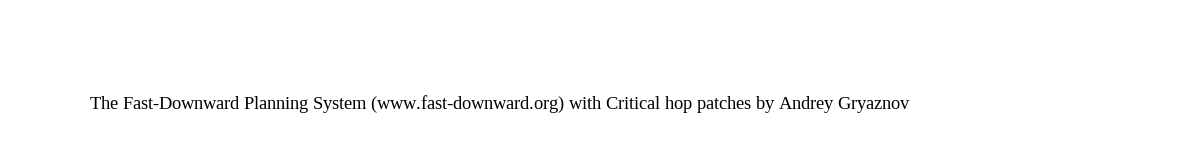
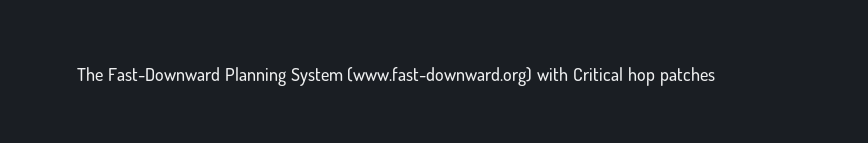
[756,96,910,113] by Andrey Gryaznov -> (715, 76) none

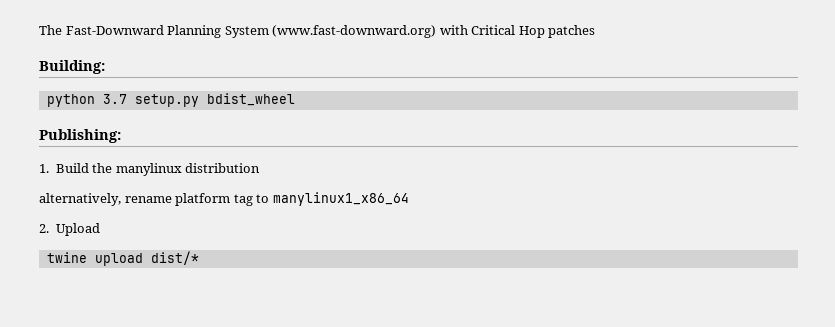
[627,67,655,86] hop -> [518,26,545,38] Hop
(715, 76) none -> [39,60,105,74] [46,93,295,107] [39,129,121,143] [39,163,261,176] [39,192,409,206] [39,223,100,236] [46,251,199,266] // Building: // python 3.7 setup.py bdist_wheel // Publishing: // 1. Build the manylinux distribution // alternatively, rename platform tag to manylinux1_x86_64 // 2. Upload // twine upload dist/*

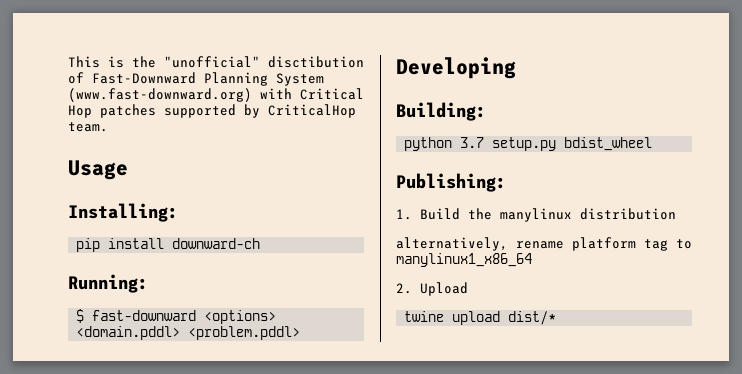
[39,25,62,35] The -> [68,56,364,68] [68,72,84,84] This is the "unofficial" disctibution of
(596, 31) none -> [164,104,356,118] [68,122,108,132] [68,160,128,180] [68,203,178,222] [76,238,261,252] [68,274,148,293] [76,309,277,324] [76,326,301,340] [396,57,516,79] supported by CriticalHop team. // Usage // Installing: // pip install downward-ch // Running: // $ fast-downward <options> <domain.pddl> <problem.pddl> // Developing

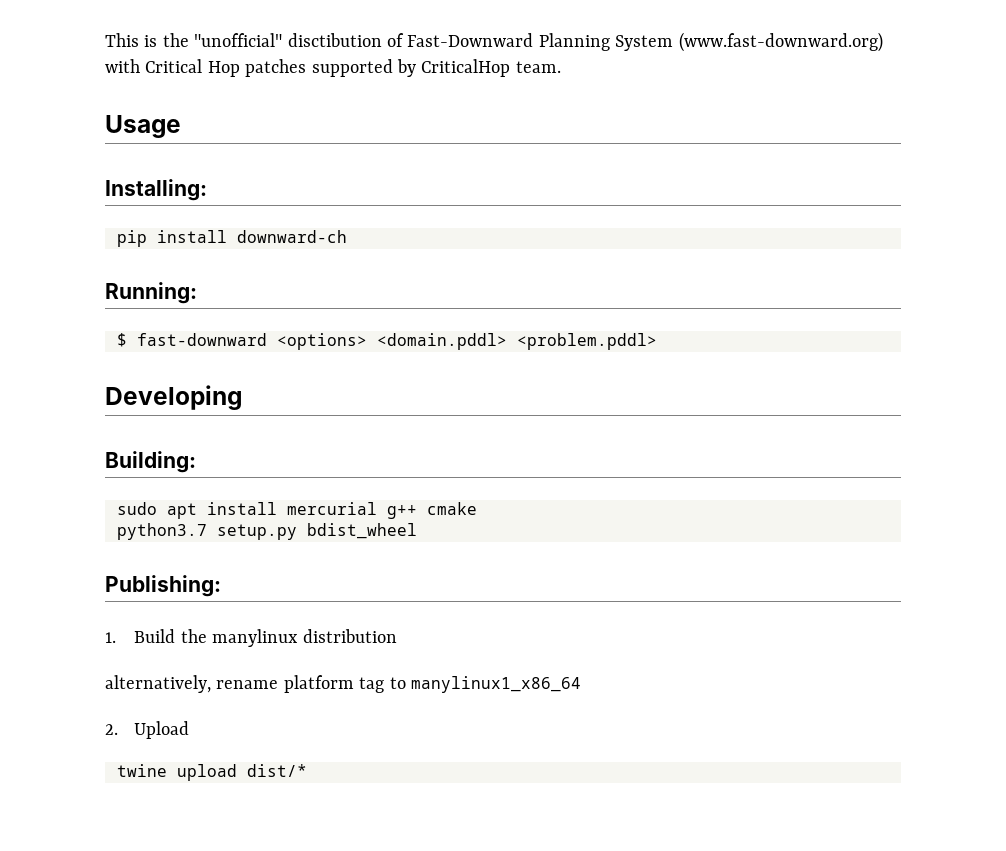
[404,137,485,151] python 3.7 -> [117,502,477,519] [117,523,207,540] sudo apt install mercurial g++ cmake // python3.7

